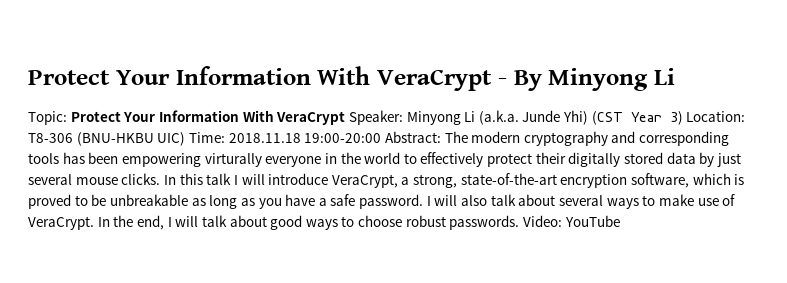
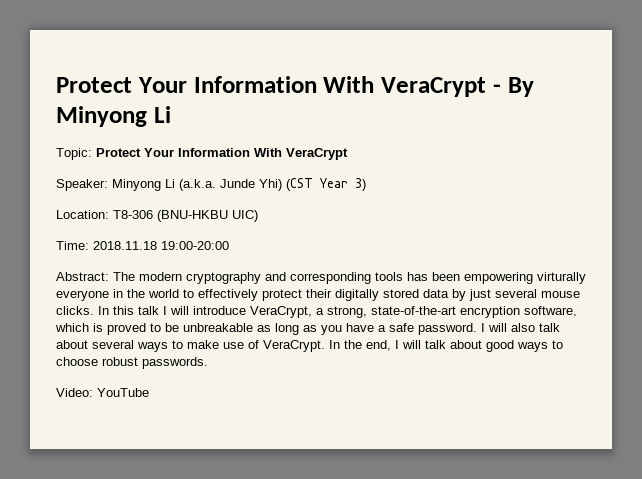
(346, 118) none -> (348, 154) //
(683, 118) none -> (366, 184) //
(186, 139) none -> (258, 216) //
(382, 138) none -> (229, 245) //
(520, 222) none -> (208, 363) //

